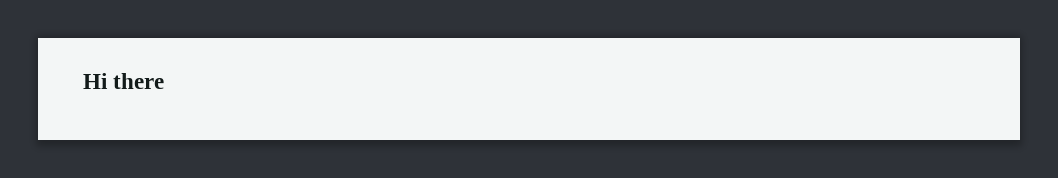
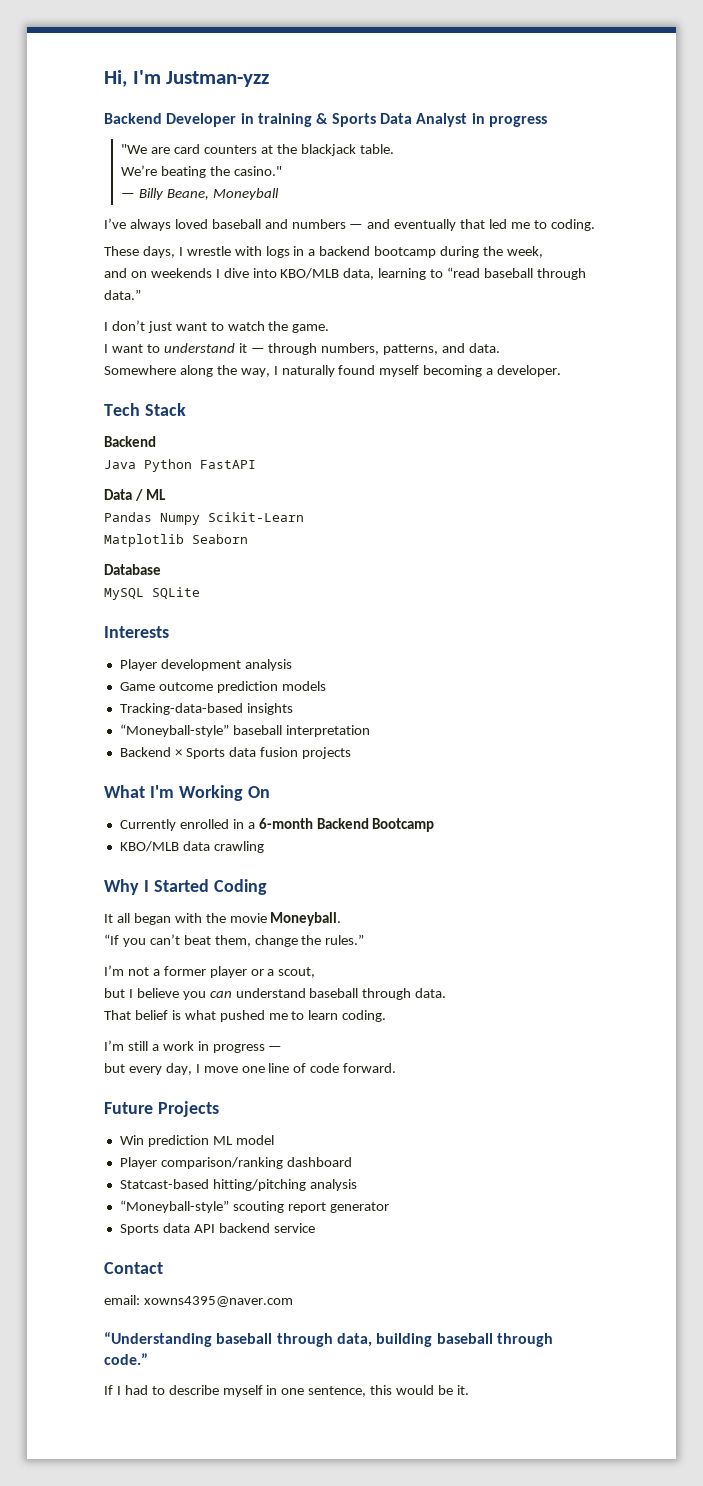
[83,73,165,89] Hi there -> [104,70,270,87] [104,113,547,127] [121,144,394,156] [121,165,282,178] [121,188,279,200] [104,218,595,231] [104,246,543,258] [104,267,586,280] [104,289,141,300] [104,320,330,333] [104,343,501,355] [104,365,562,377] [104,403,186,416] [104,436,156,447] [104,459,256,472] [104,489,166,501] [104,512,304,525] [104,534,248,547] [104,564,161,575] [104,587,200,600] [104,626,169,638] [119,659,292,671] [119,681,326,693] [119,703,293,715] [119,724,370,737] [119,747,351,759] [104,785,270,801] [119,818,435,832] [119,841,264,853] [104,879,267,895] [104,912,342,926] [104,934,365,947] [104,965,316,978] [104,988,447,1000] [104,1010,387,1022] [104,1040,283,1053] [104,1063,397,1075] [104,1101,219,1117] [119,1135,274,1147] [119,1157,352,1169] [119,1179,357,1191] [119,1200,389,1213] [119,1223,315,1235] [104,1262,163,1274] [104,1295,293,1307] [104,1332,553,1347] [104,1353,148,1365] [104,1385,469,1397] Hi, I'm Justman-yzz // Backend Developer in training & Sports Data Analyst in progress // "We are card counters at the blackjack table. // We’re beating the casino." // — Billy Beane, Moneyball // I’ve always loved baseball and numbers — and eventually that led me to coding. // These days, I wrestle with logs in a backend bootcamp during the week, // and on weekends I dive into KBO/MLB data, learning to “read baseball through data.” // I don’t just want to watch the game. // I want to understand it — through numbers, patterns, and data. // Somewhere along the way, I naturally found myself becoming a developer. // Tech Stack // Backend // Java Python FastAPI // Data / ML // Pandas Numpy Scikit-Learn // Matplotlib Seaborn // Database // MySQL SQLite // Interests // Player development analysis // Game outcome prediction models // Tracking-data-based insights // “Moneyball-style” baseball interpretation // Backend × Sports data fusion projects // What I'm Working On // Currently enrolled in a 6-month Backend Bootcamp // KBO/MLB data crawling // Why I Started Coding // It all began with the movie Moneyball. // “If you can’t beat them, change the rules.” // I’m not a former player or a scout, // but I believe you can understand baseball through data. // That belief is what pushed me to learn coding. // I’m still a work in progress — // but every day, I move one line of code forward. // Future Projects // Win prediction ML model // Player comparison/ranking dashboard // Statcast-based hitting/pitching analysis // “Moneyball-style” scouting report generator // Sports data API backend service // Contact // email: xowns4395@naver.com // “Understanding baseball through data, building baseball through code.” // If I had to describe myself in one sentence, this would be it.

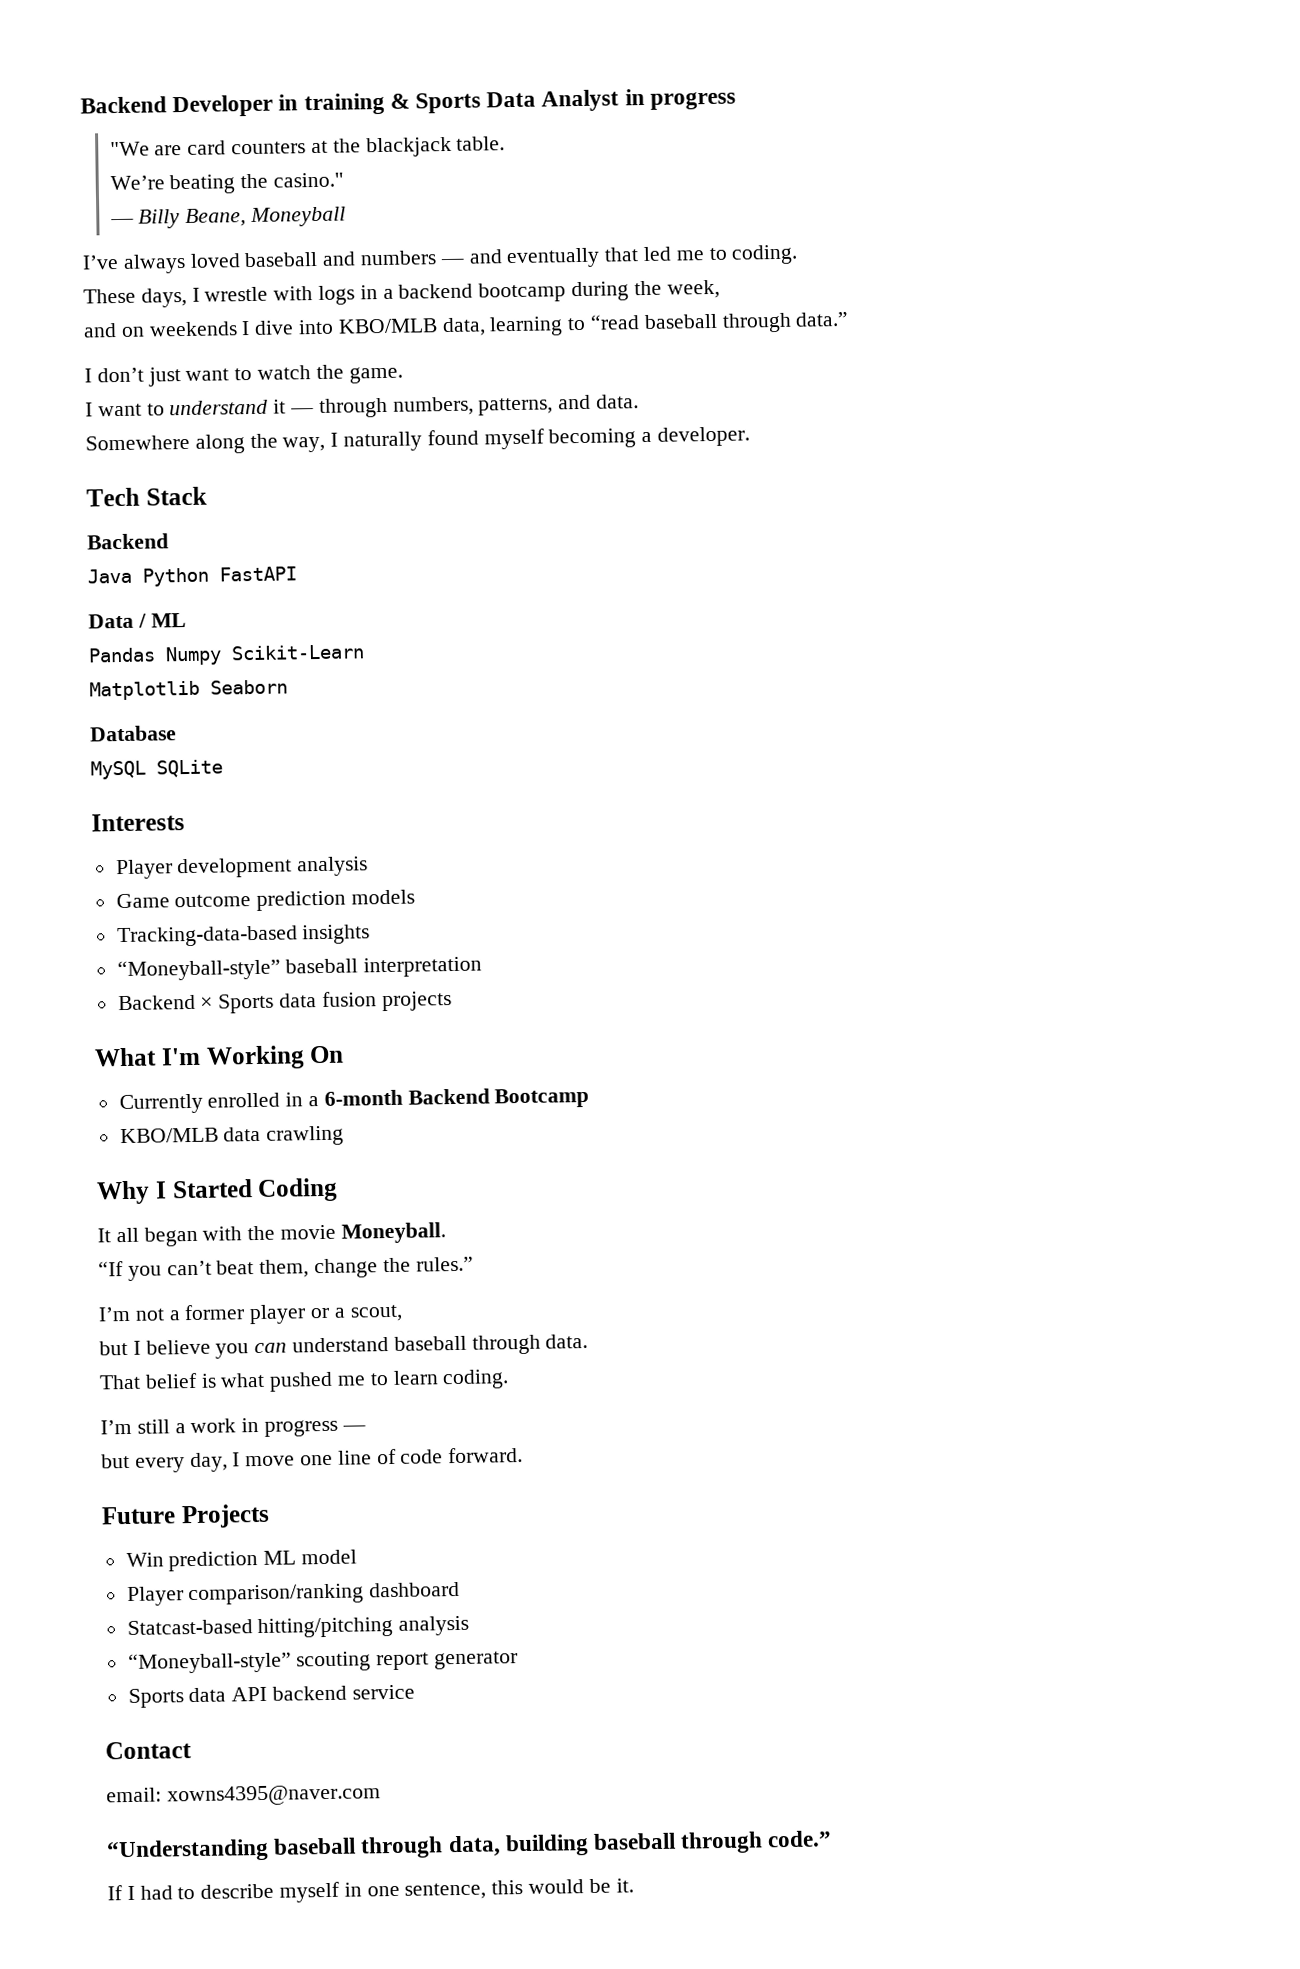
[104,70,270,87] Hi, I'm Justman-yzz // -> (80, 105) none

